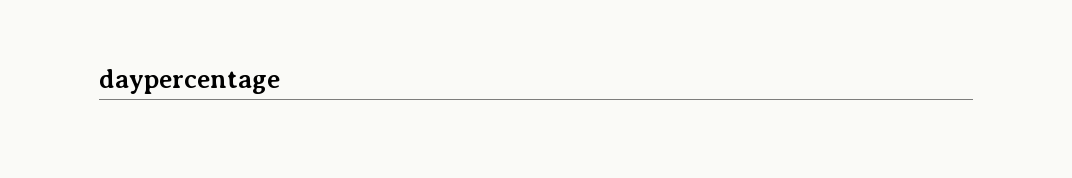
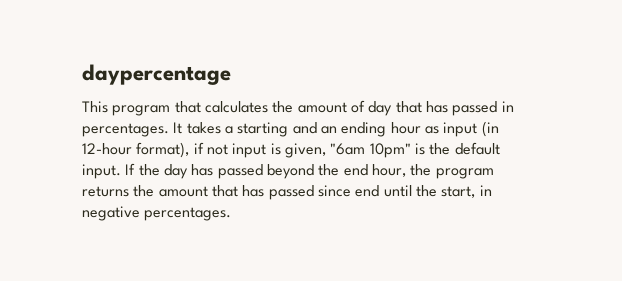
(280, 81) none -> [82,100,514,116] [82,121,499,137] [82,142,500,158] [82,163,494,179] [82,185,492,200] [82,206,232,221] // This program that calculates the amount of day that has passed in percentages. It takes a starting and an ending hour as input (in 12-hour format), if not input is given, "6am 10pm" is the default input. If the day has passed beyond the end hour, the program returns the amount that has passed since end until the start, in negative percentages.

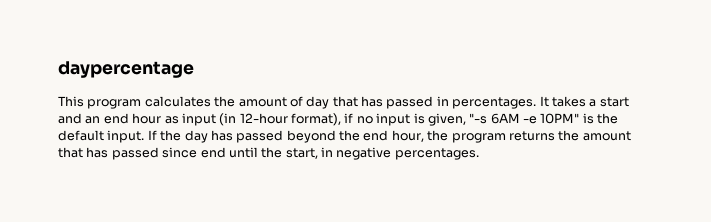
[174,101,201,113] that -> (142, 104) none
[237,122,289,137] starting -> [599,97,629,107] start
[341,122,387,137] ending -> [103,113,129,124] end
[206,144,228,155] not -> [356,116,373,124] no
[330,143,411,158] "6am 10pm" -> [469,113,580,124] "-s 6AM -e 10PM"

